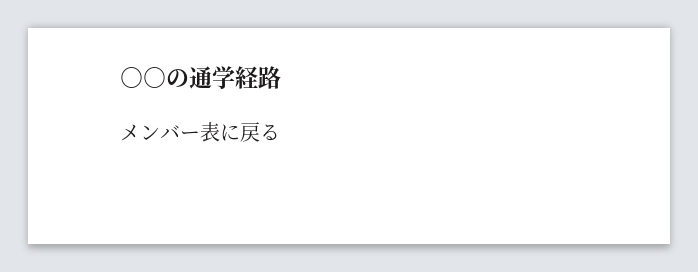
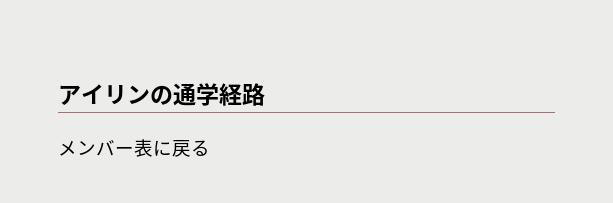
[120,67,166,88] ○○ -> [58,84,150,105] アイリン

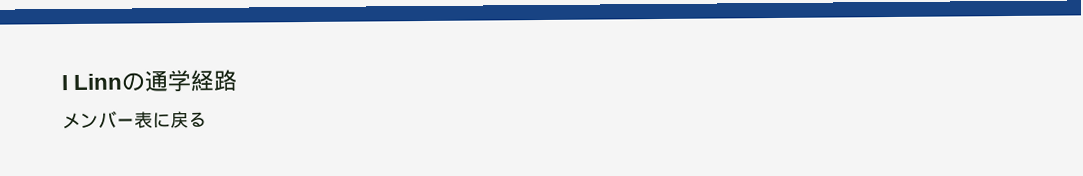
[58,84,150,105] アイリン -> [61,73,123,91] I Linn

